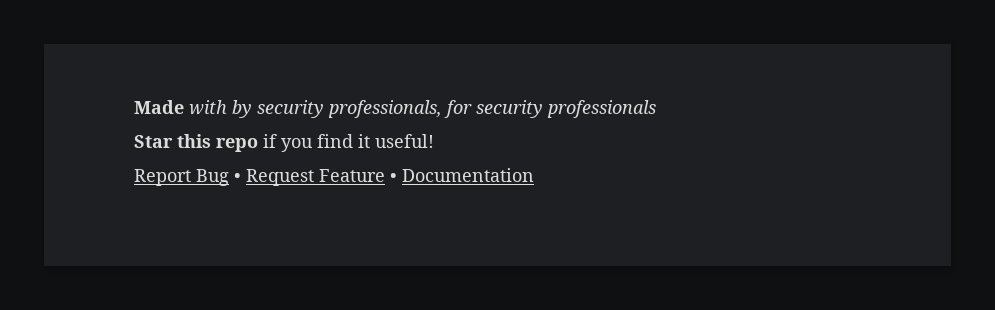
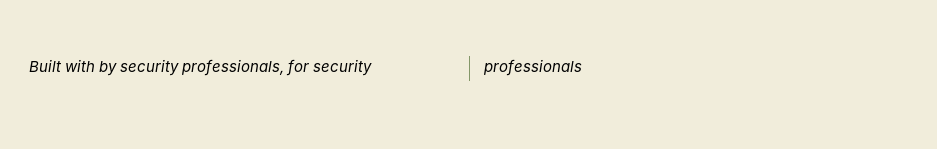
[134,100,184,114] Made -> [29,59,62,72] Built
[134,134,434,152] [134,168,534,186] // Star this repo if you find it useful! // Report Bug • Request Feature • Documentation -> (582, 67) none

